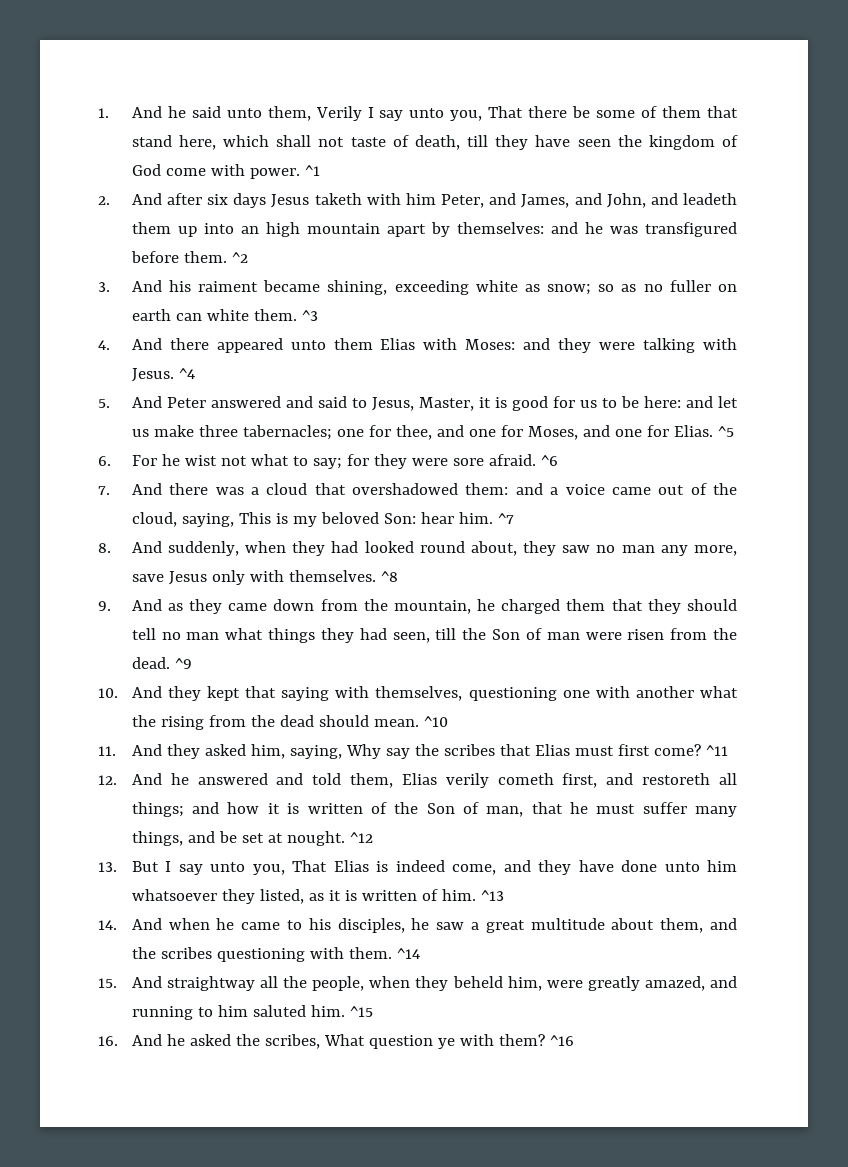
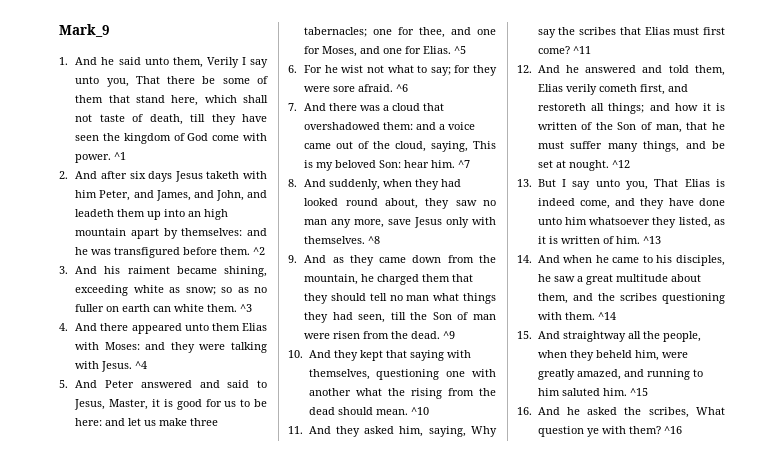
(98, 113) none -> [59,24,110,37] Mark_9 //

